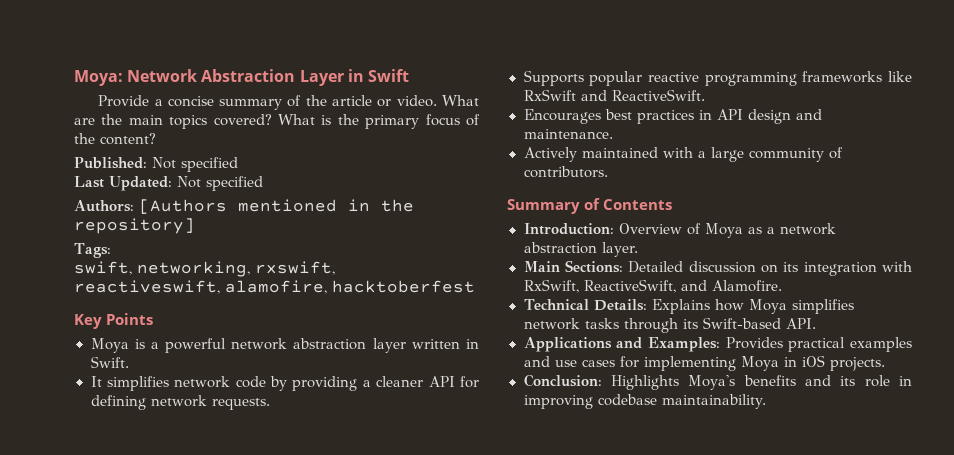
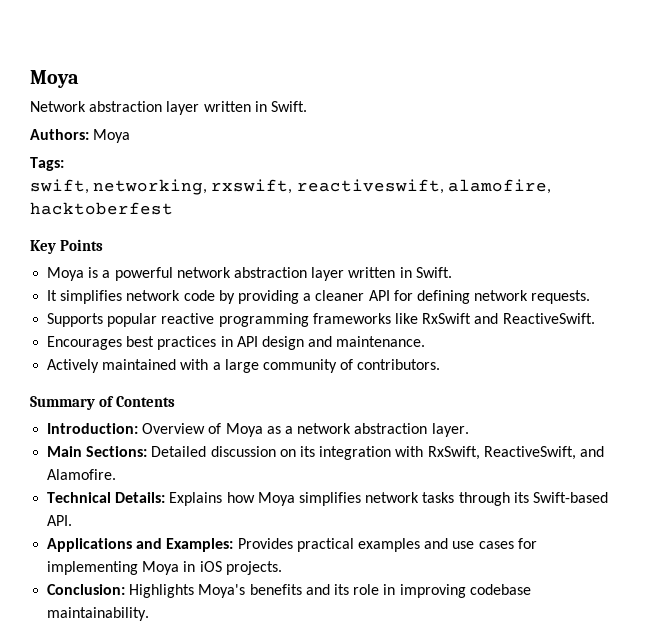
[74,69,409,86] [98,95,479,110] [74,114,480,129] [74,133,156,145] [74,157,238,172] [74,176,263,191] [74,199,414,214] [74,218,195,234] Moya: Network Abstraction Layer in Swift // Provide a concise summary of the article or video. What are the main topics covered? What is the primary focus of the content? // Published: Not specified // Last Updated: Not specified // Authors: [Authors mentioned in the repository] -> [30,70,79,88] [30,101,307,115] [30,129,131,143] Moya // Network abstraction layer written in Swift. // Authors: Moya

